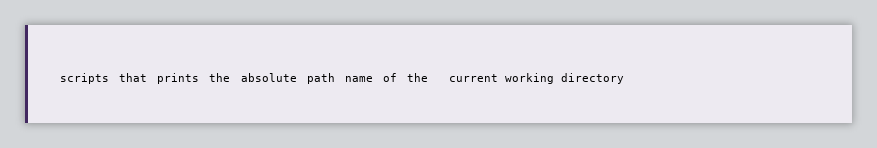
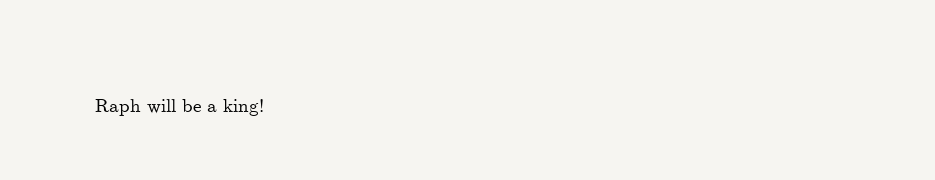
[60,73,624,84] scripts that prints the absolute path name of the current working directory -> [95,99,264,116] Raph will be a king!

